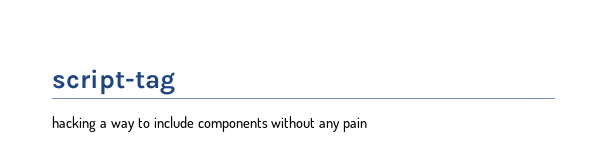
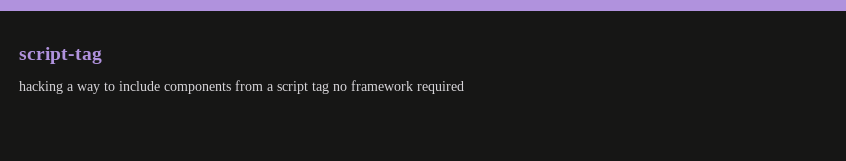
[271,116,368,132] without any pain -> [235,80,464,94] from a script tag no framework required

